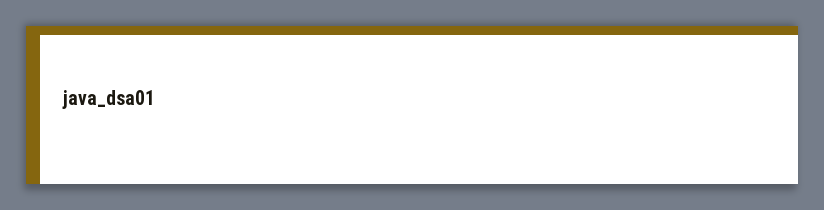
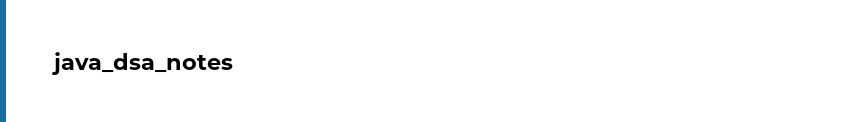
[62,90,155,109] java_dsa01 -> [51,52,233,75] java_dsa_notes

